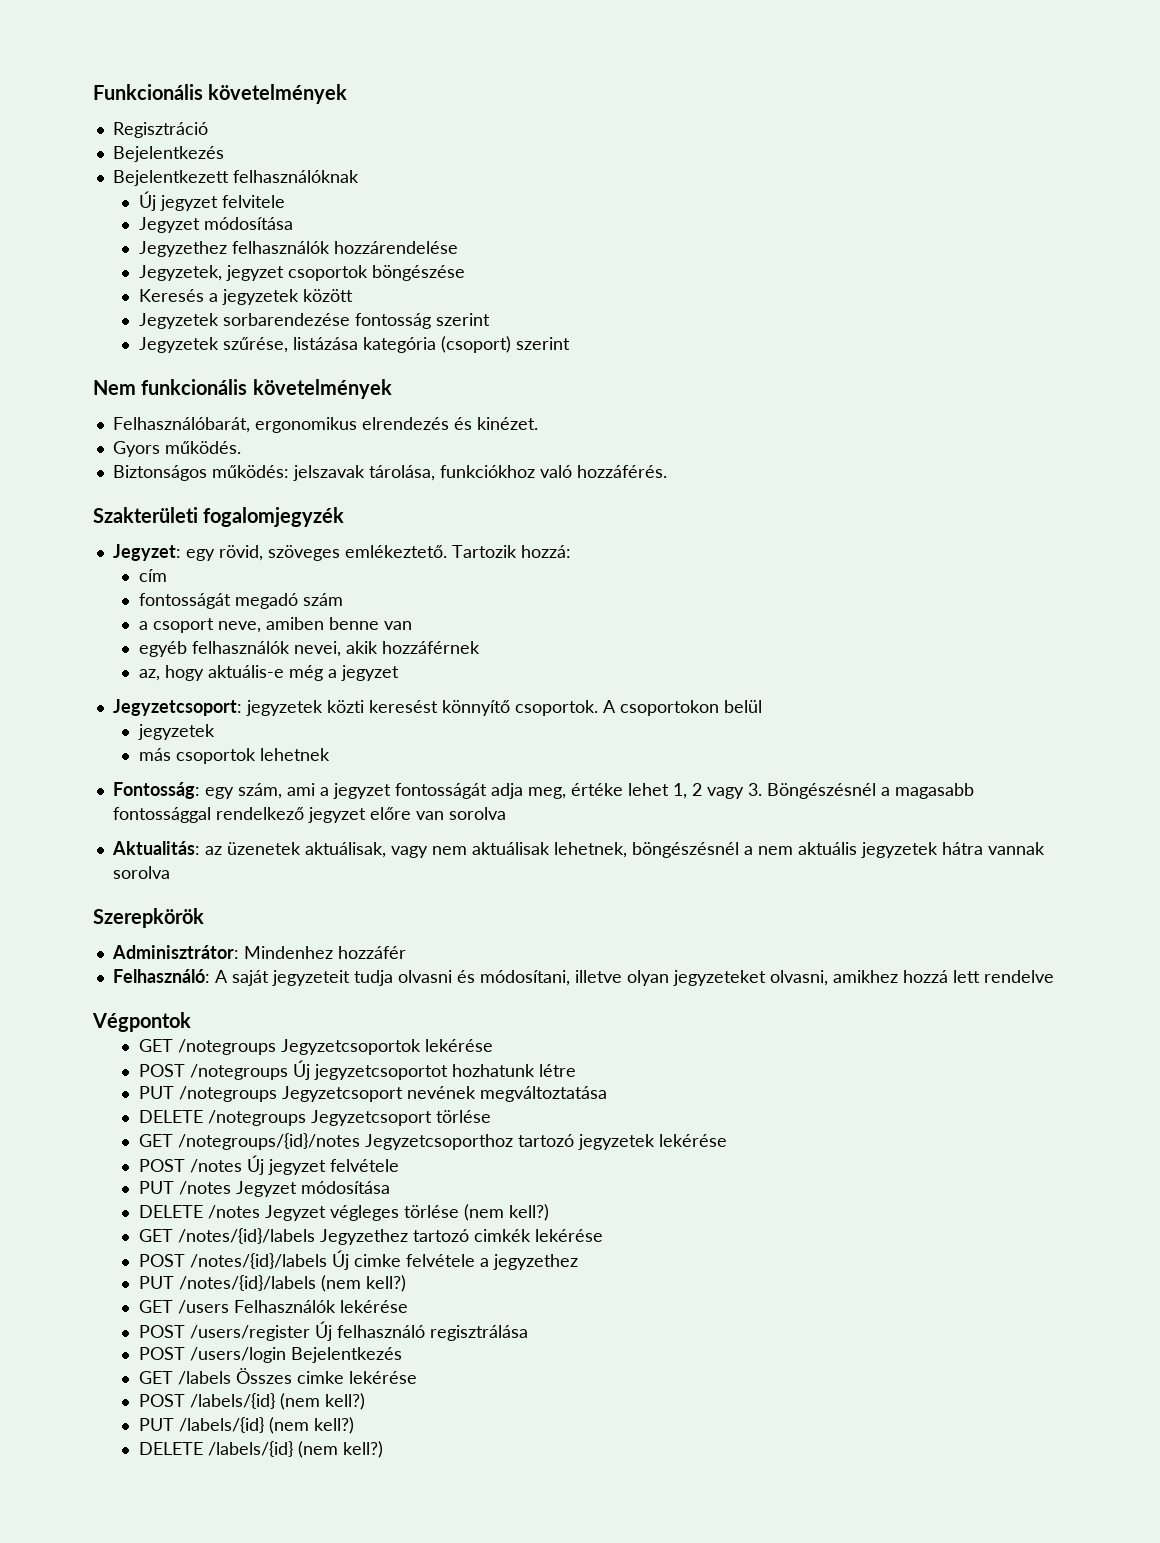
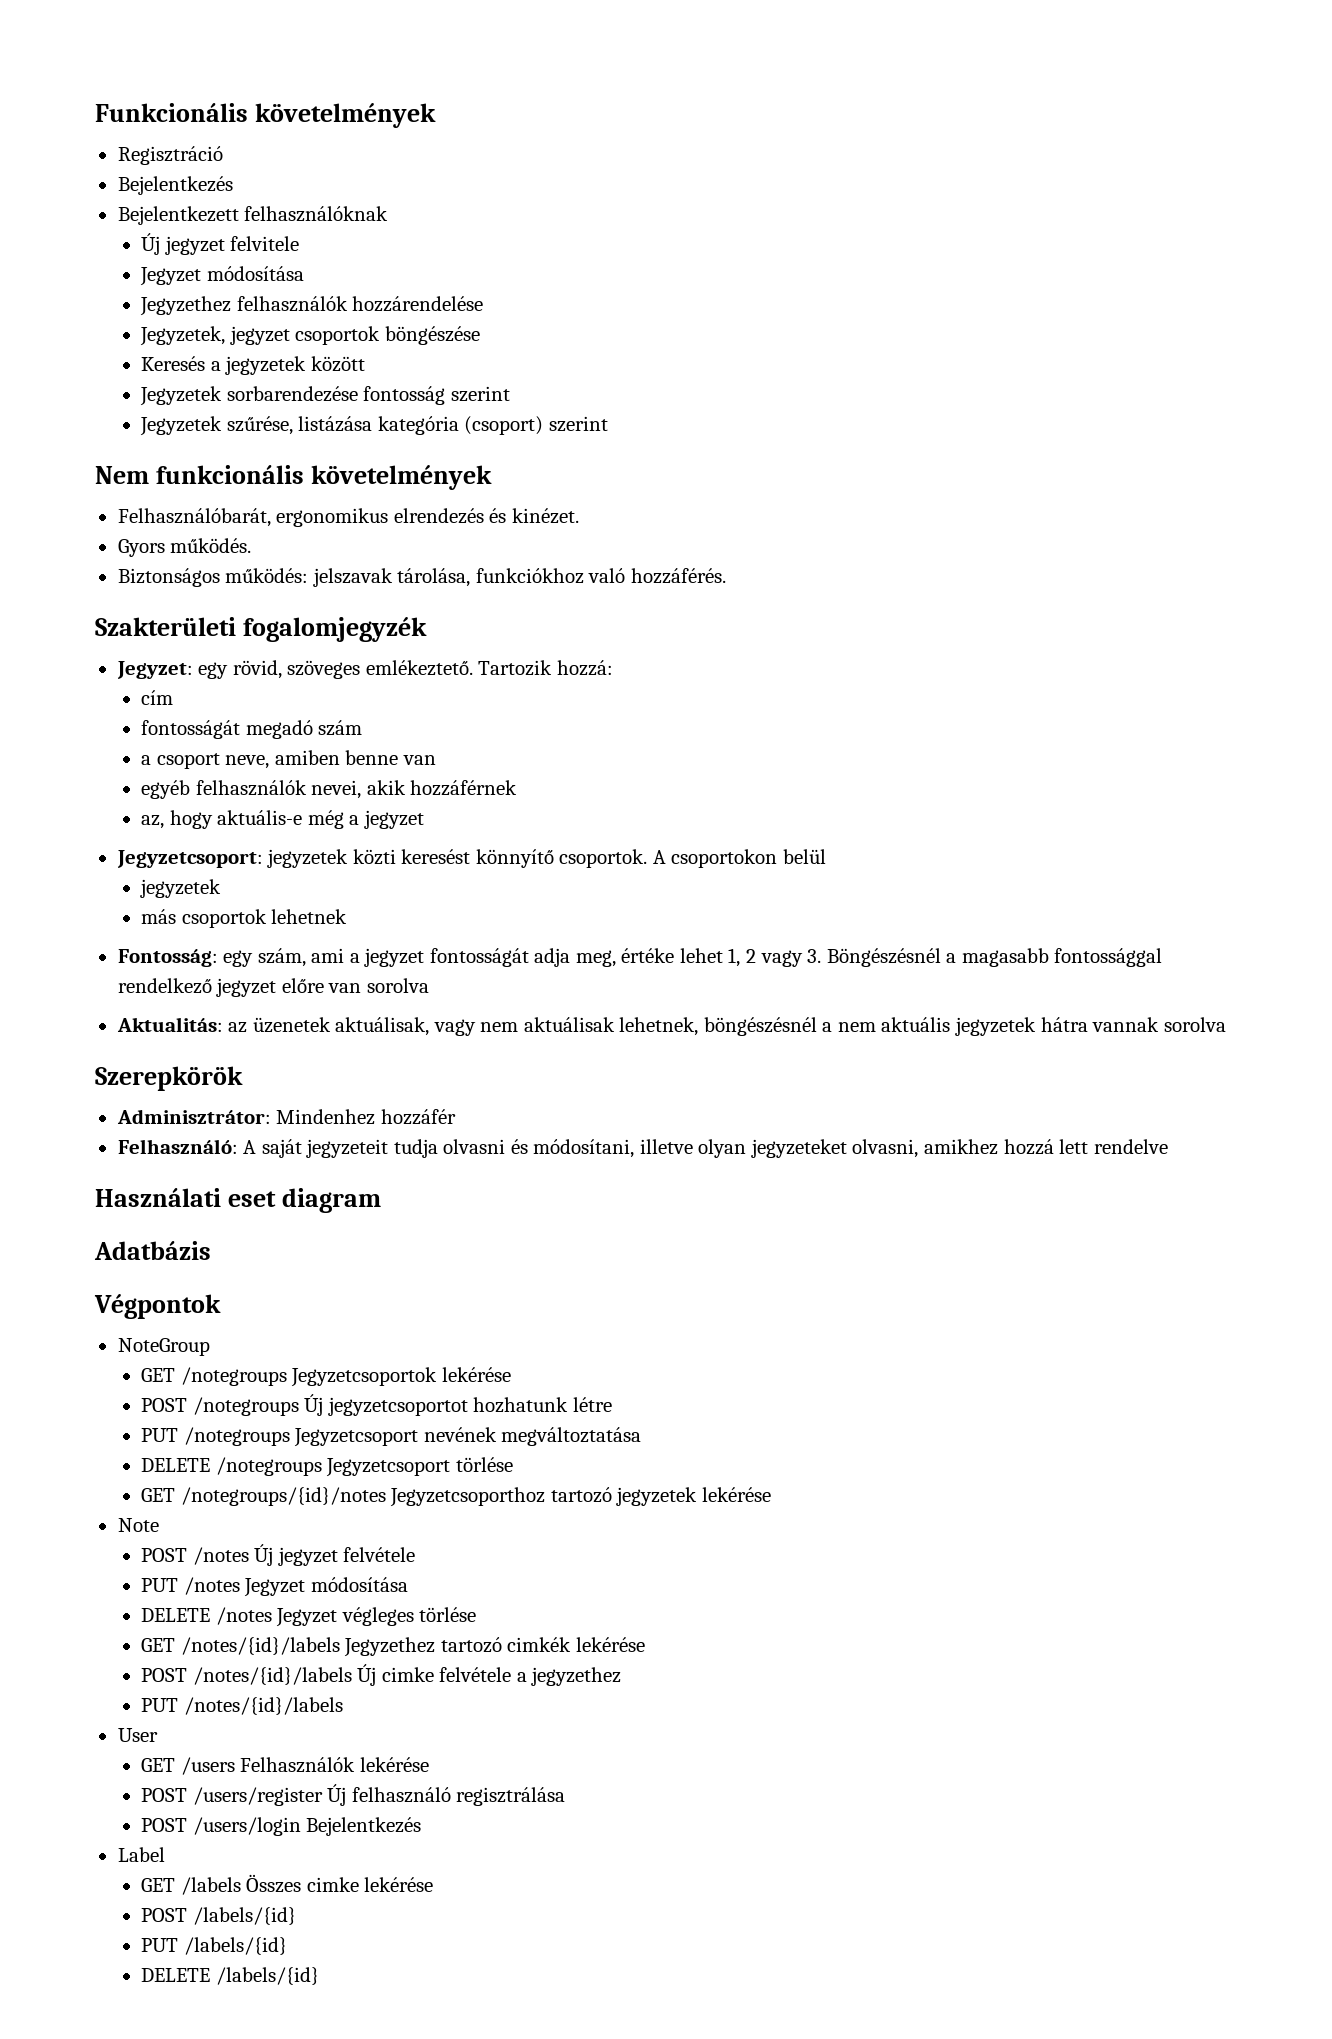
(1054, 976) none -> [95,1188,381,1213] [94,1241,211,1260] // Használati eset diagram // Adatbázis
(191, 1022) none -> [117,1338,210,1356] // NoteGroup
(727, 1140) none -> [117,1518,159,1532] // Note
[463,1204,549,1221] (nem kell?) -> (477, 1614) none
[320,1275,406,1292] (nem kell?) -> [117,1728,158,1742] // User
(402, 1355) none -> [117,1847,165,1862] // Label
[279,1393,365,1410] (nem kell?) -> (296, 1916) none
[268,1417,354,1434] (nem kell?) -> (287, 1946) none
[297,1441,383,1458] (nem kell?) -> (319, 1976) none

